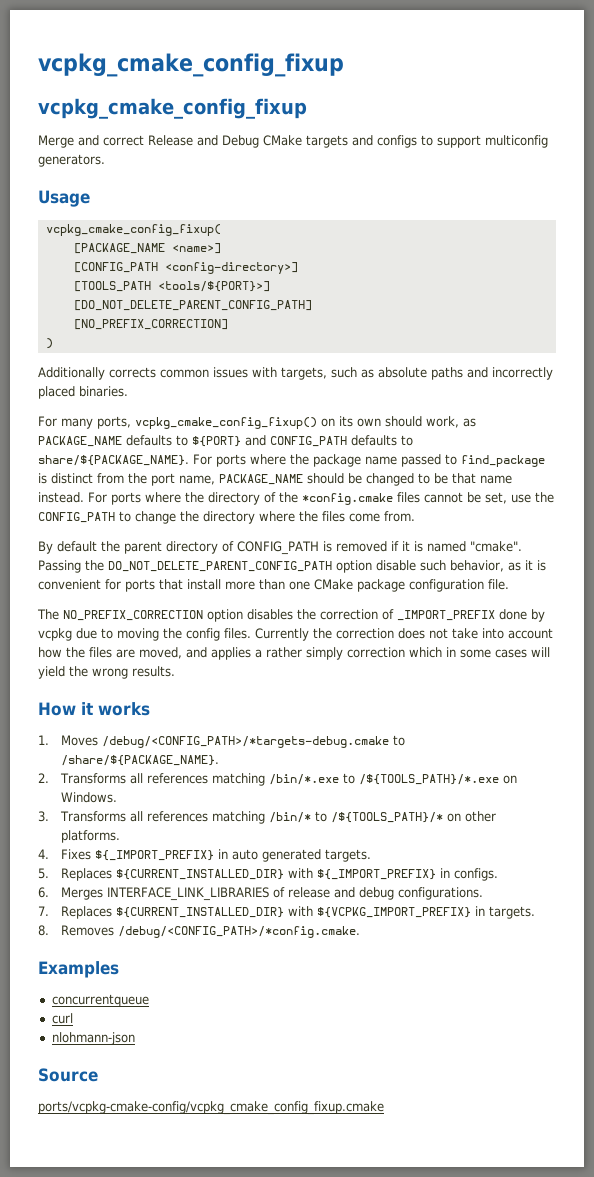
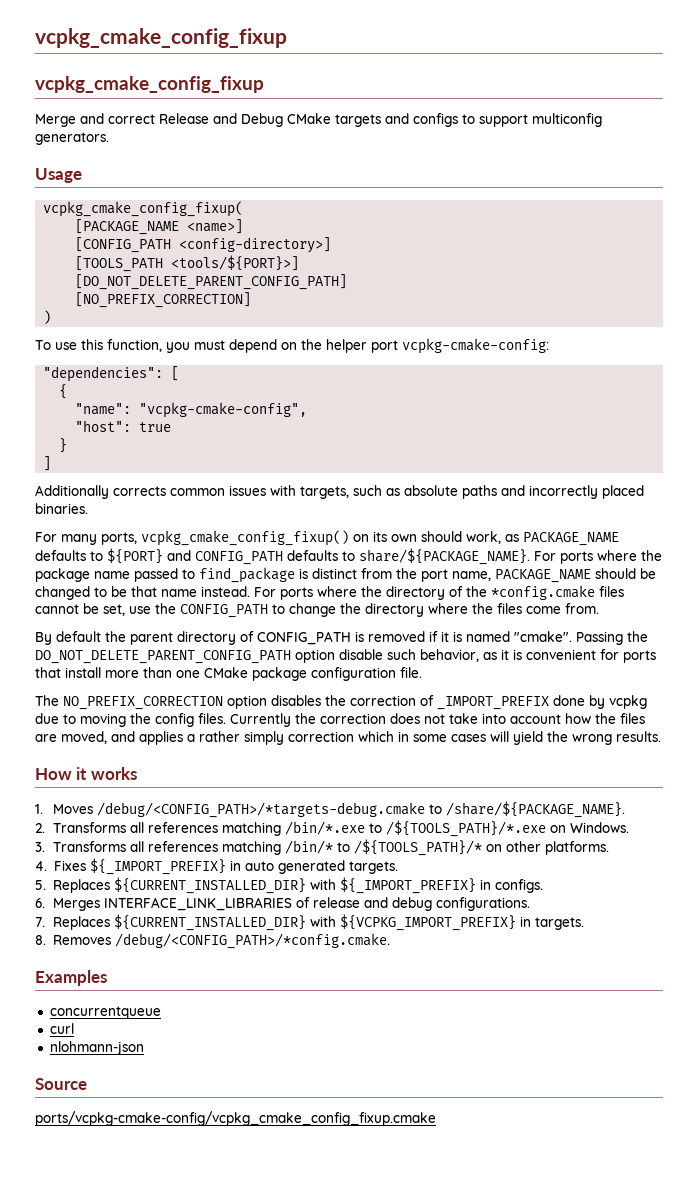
(53, 343) none -> [35,338,549,354] [43,366,180,382] [59,384,68,399] [75,402,308,418] [75,420,172,432] [59,438,68,453] [43,456,52,471] // To use this function, you must depend on the helper port vcpkg-cmake-config: // "dependencies": [ // { // "name": "vcpkg-cmake-config", // "host": true // } // ]

